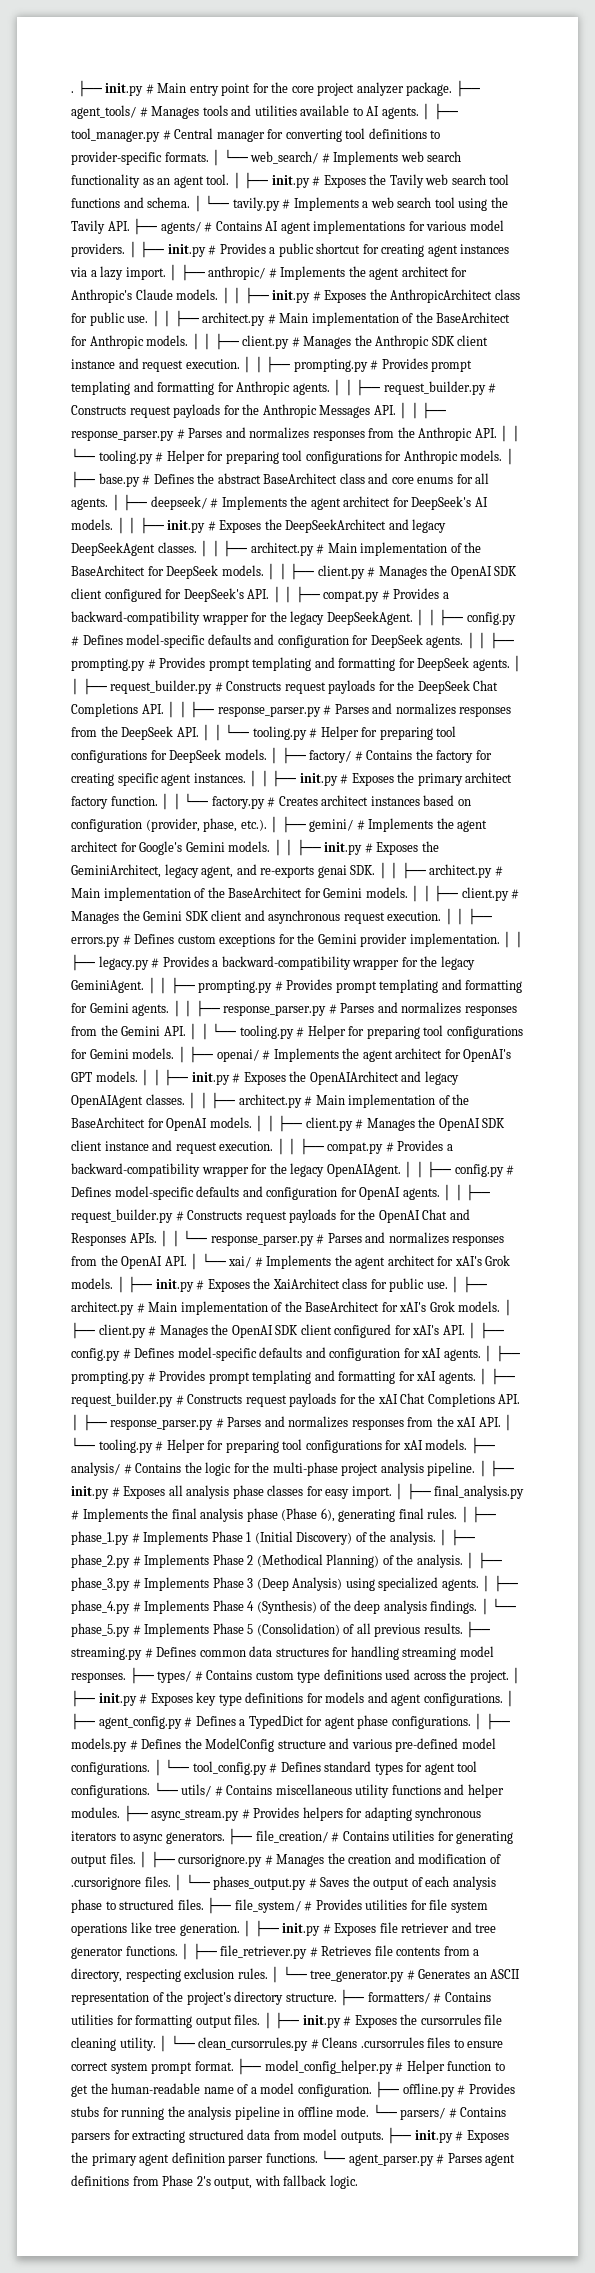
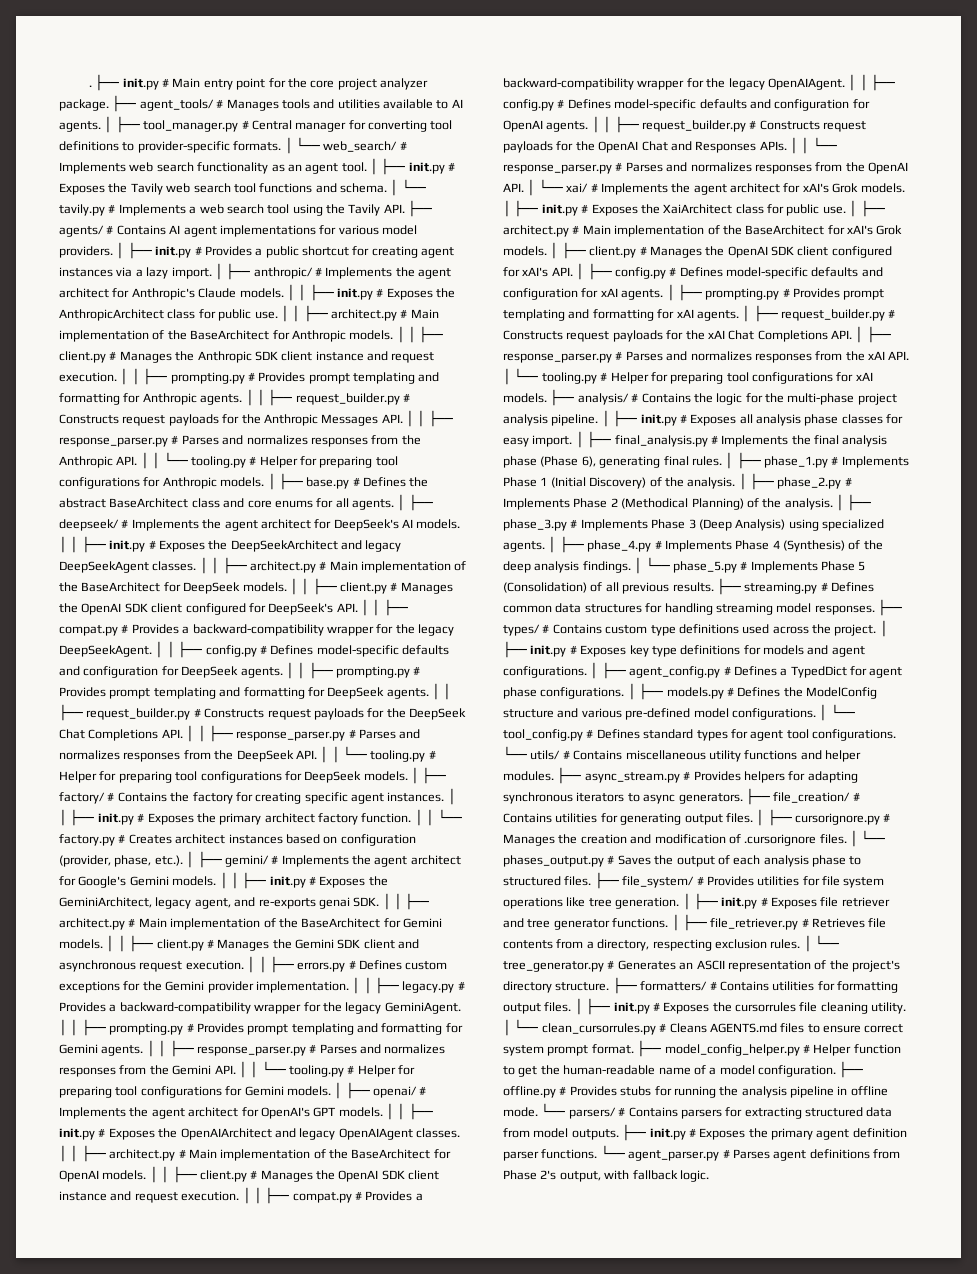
[360,2037,424,2048] .cursorrules -> [709,1023,777,1033] AGENTS.md

